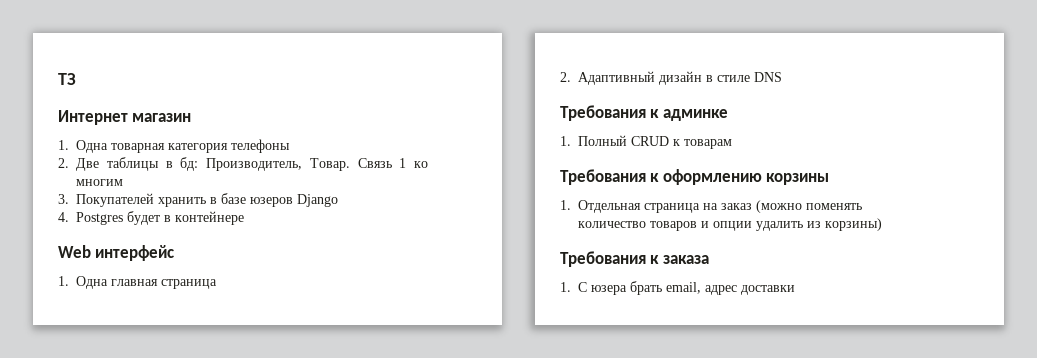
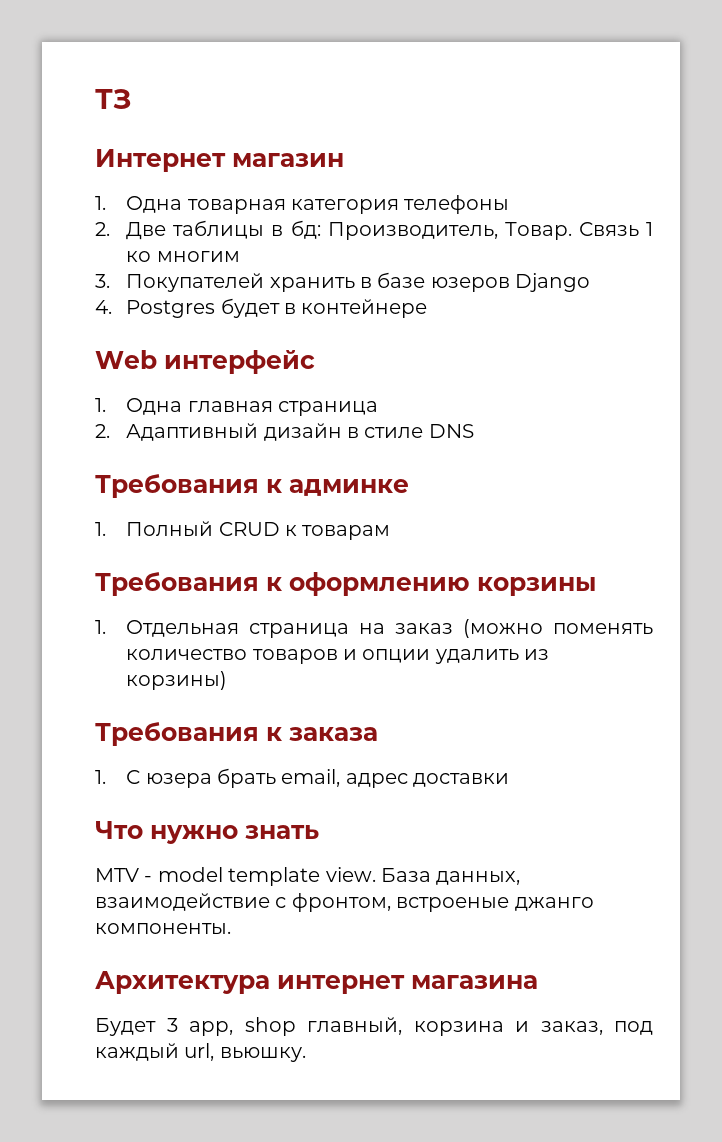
(795, 290) none -> [95,821,319,844] [95,867,521,886] [95,893,594,912] [95,923,231,935] [95,971,538,994] [95,1017,653,1036] [95,1043,306,1062] // Что нужно знать // MTV - model template view. База данных, взаимодействие с фронтом, встроеные джанго компоненты. // Архитектура интернет магазина // Будет 3 app, shop главный, корзина и заказ, под каждый url, вьюшку.

